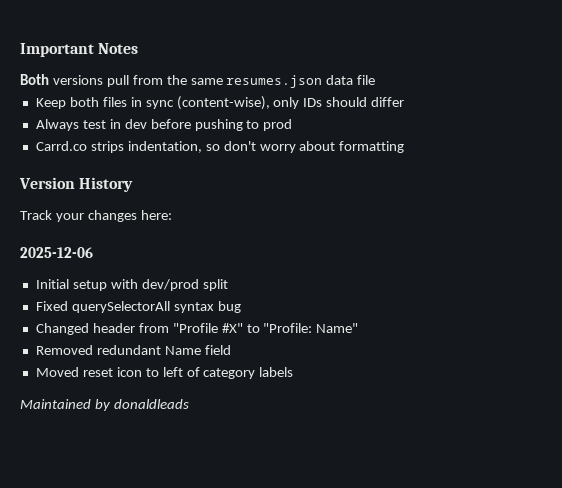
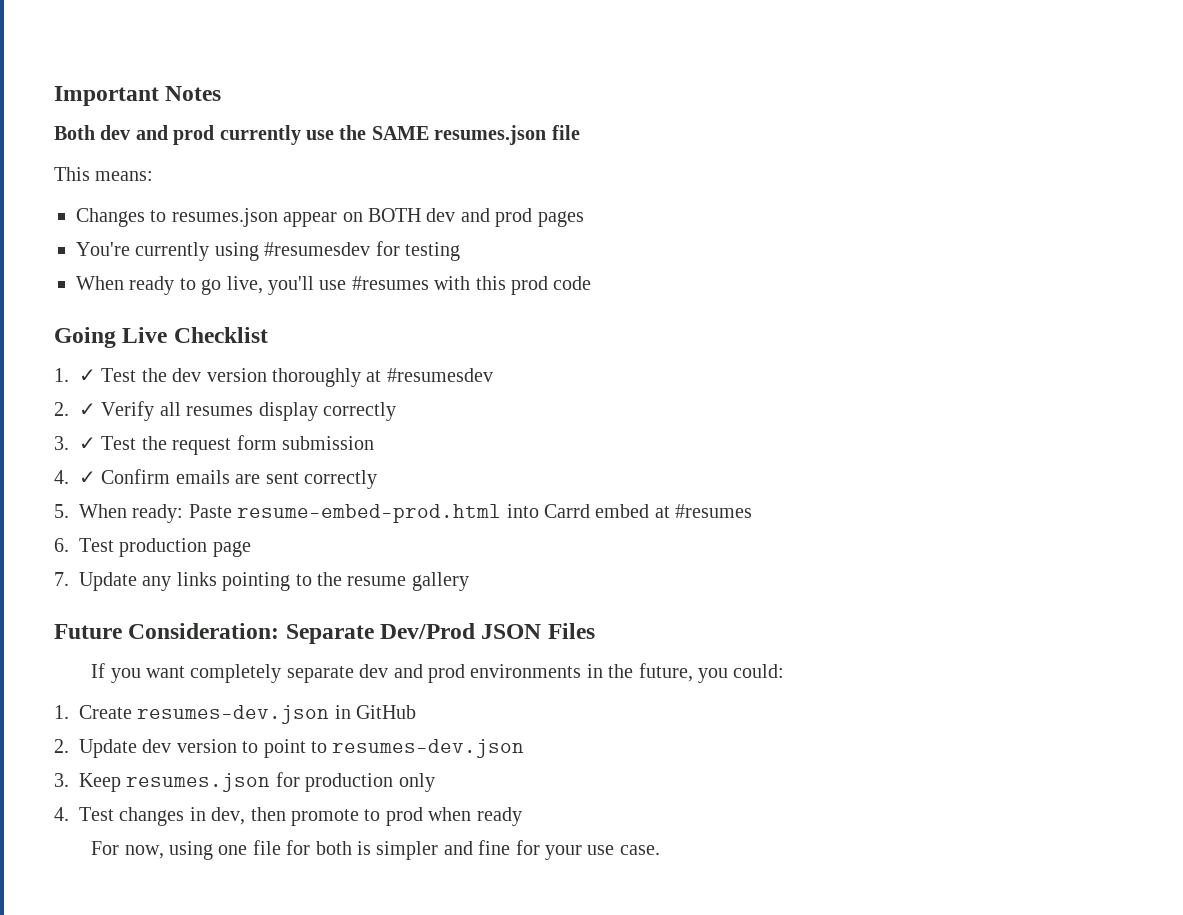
[52,75,376,88] [35,96,405,110] [35,119,293,131] [35,141,405,153] [19,177,134,192] [20,210,172,222] [20,247,93,258] [35,279,228,291] [35,301,241,313] [35,323,359,335] [35,345,231,355] [35,367,294,379] [20,399,189,411] versions pull from the same resumes.json data file // Keep both files in sync (content-wise), only IDs should differ // Always test in dev before pushing to prod // Carrd.co strips indentation, so don't worry about formatting // Version History // Track your changes here: // 2025-12-06 // Initial setup with dev/prod split // Fixed querySelectorAll syntax bug // Changed header from "Profile #X" to "Profile: Name" // Removed redundant Name field // Moved reset icon to left of category labels // Maintained by donaldleads -> [100,125,580,145] [54,167,154,181] [76,208,584,227] [76,241,460,261] [76,276,592,295] [54,327,268,348] [54,368,493,387] [54,401,396,421] [54,435,374,455] [54,469,377,489] [54,504,753,523] [54,538,251,557] [54,572,469,591] [54,623,595,644] [91,663,785,683] [54,705,417,724] [54,739,525,758] [54,772,435,792] [54,807,522,826] [91,840,660,860] dev and prod currently use the SAME resumes.json file // This means: // Changes to resumes.json appear on BOTH dev and prod pages // You're currently using #resumesdev for testing // When ready to go live, you'll use #resumes with this prod code // Going Live Checklist // 1. ✓ Test the dev version thoroughly at #resumesdev // 2. ✓ Verify all resumes display correctly // 3. ✓ Test the request form submission // 4. ✓ Confirm emails are sent correctly // 5. When ready: Paste resume-embed-prod.html into Carrd embed at #resumes // 6. Test production page // 7. Update any links pointing to the resume gallery // Future Consideration: Separate Dev/Prod JSON Files // If you want completely separate dev and prod environments in the future, you could: // 1. Create resumes-dev.json in GitHub // 2. Update dev version to point to resumes-dev.json // 3. Keep resumes.json for production only // 4. Test changes in dev, then promote to prod when ready // For now, using one file for both is simpler and fine for your use case.

